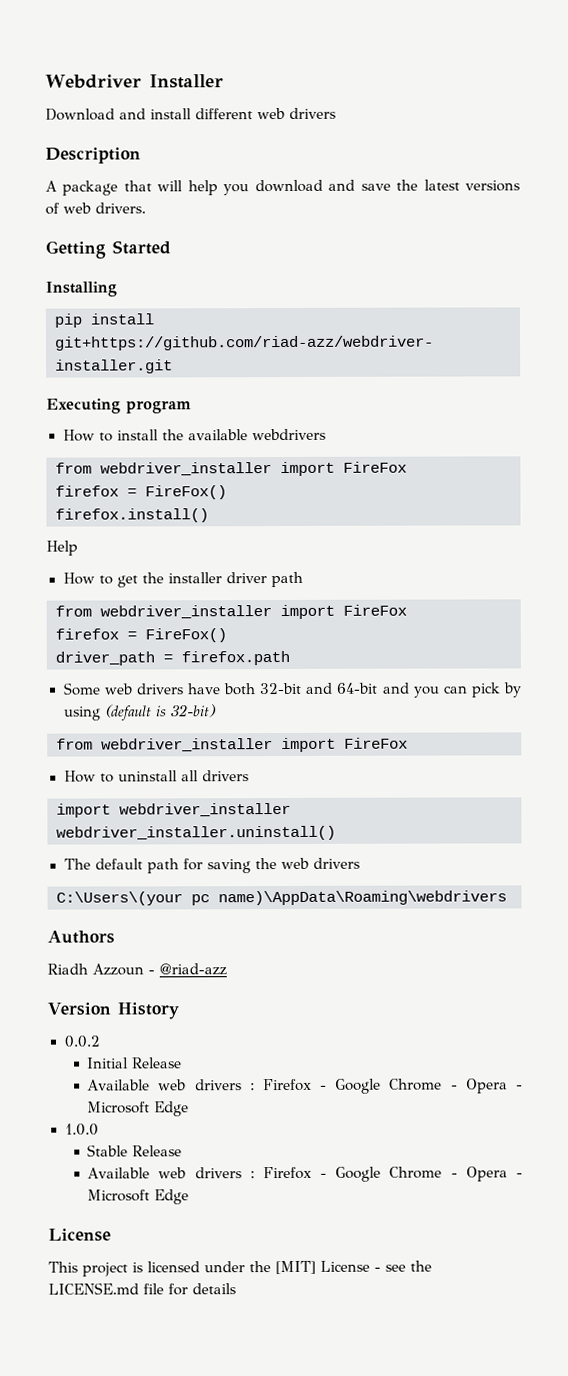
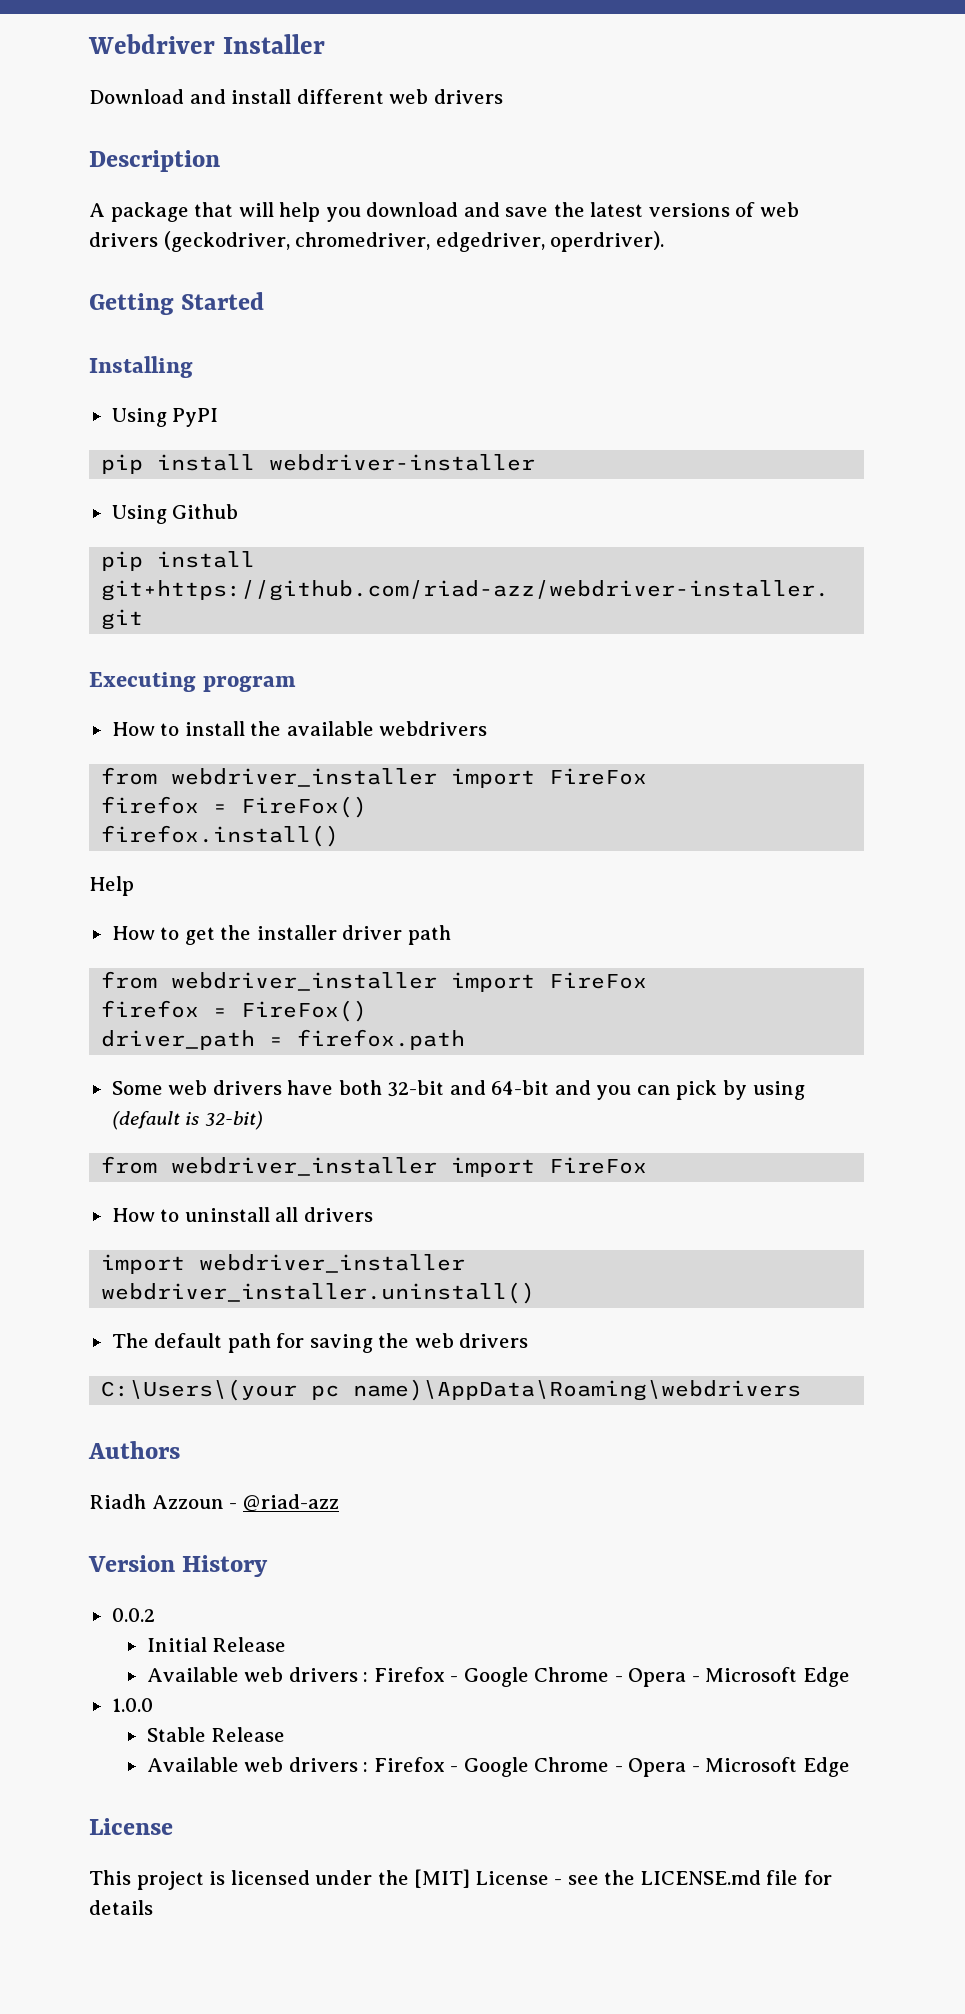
[95,202,146,214] [45,240,171,259] [45,281,117,297] drivers. // Getting Started // Installing -> [89,231,665,252] [89,292,265,315] [89,356,193,378] [111,408,219,427] [101,454,536,474] [111,504,239,524] drivers (geckodriver, chromedriver, edgedriver, operdriver). // Getting Started // Installing // Using PyPI // pip install webdriver-installer // Using Github

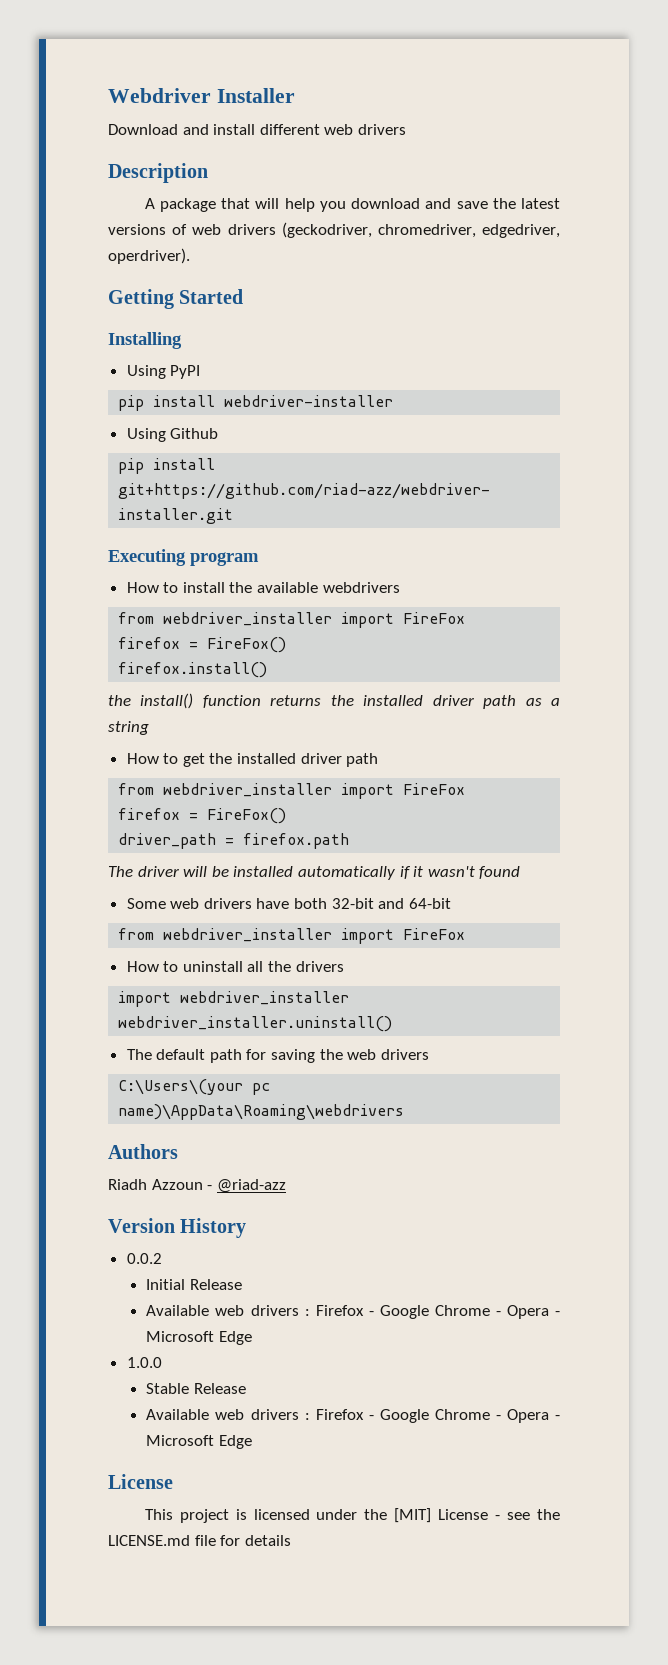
[89,876,134,896] Help -> [108,693,560,709] [108,721,149,735] the install() function returns the installed driver path as a string
[256,925,337,940] installer -> [237,753,297,764] installed
(466, 1039) none -> [108,866,521,880] // The driver will be installed automatically if it wasn't found
[554,1080,805,1100] [111,1111,263,1130] and you can pick by using (default is 32-bit) -> (451, 903) none
(299, 1214) none -> [268,961,292,972] the

